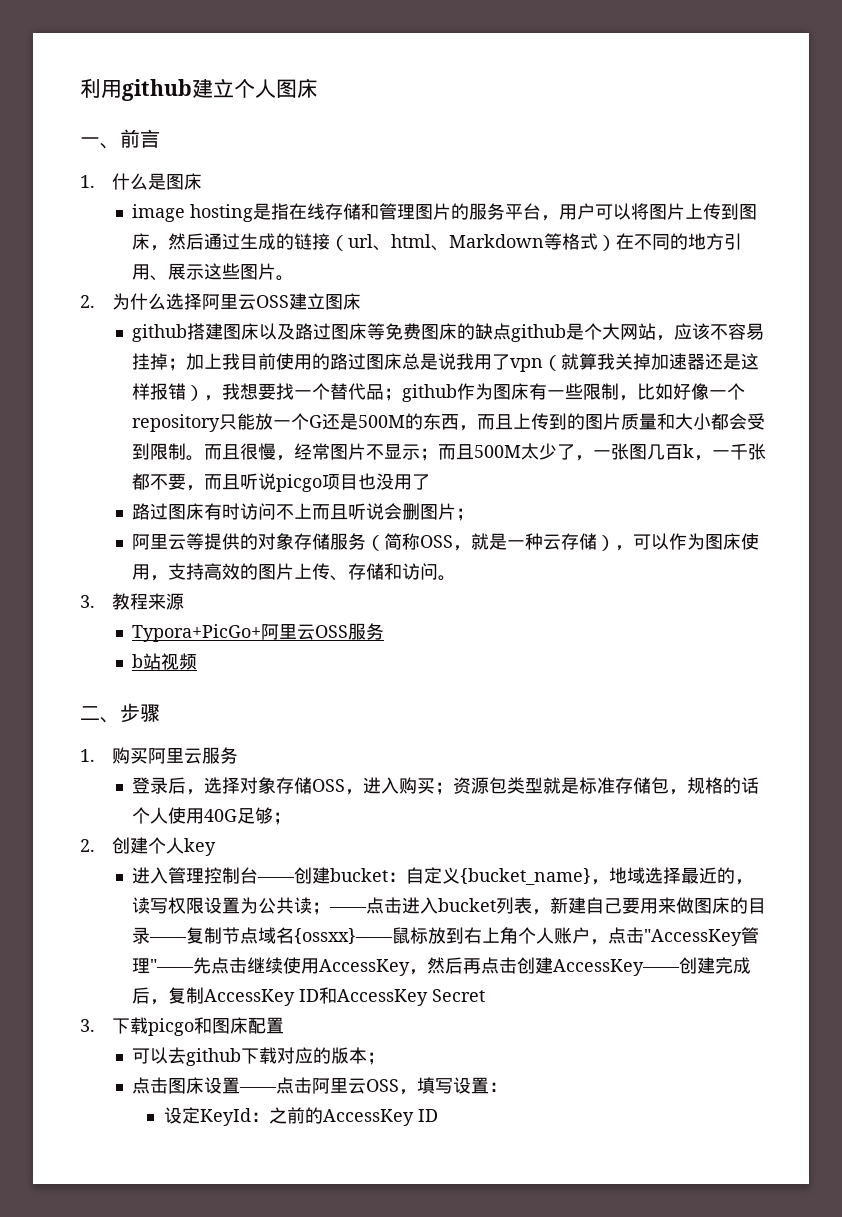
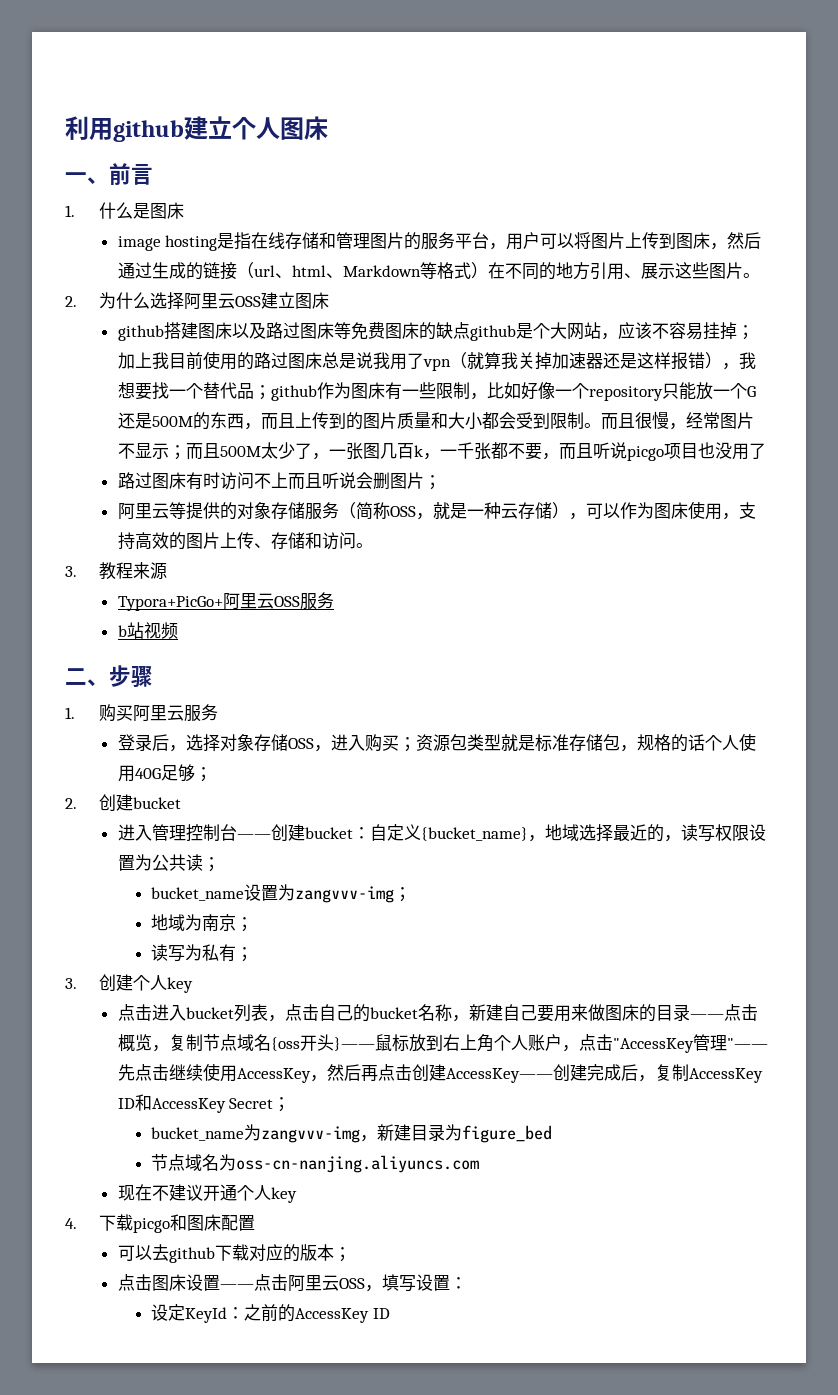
[147,837,216,856] 个人key -> [132,797,181,809] bucket
[328,907,367,912] —— -> [151,884,412,903] [151,914,254,932] [151,944,254,962] [65,974,193,993] // bucket_name设置为zangvvv-img； // 地域为南京； // 读写为私有； // 3.创建个人key //
(550, 912) none -> [284,1004,469,1022] 点击自己的bucket名称，
(187, 939) none -> [723,1004,758,1021] [117,1034,169,1052] 点击概览，
[293,928,393,944] {ossxx}—— -> [270,1034,375,1051] {oss开头}——
[80,1019,95,1032] // 3. -> [273,1097,291,1112] [151,1124,553,1143] [151,1154,480,1173] [117,1184,297,1203] [65,1218,77,1229] ； // bucket_name为zangvvv-img，新建目录为figure_bed // 节点域名为oss-cn-nanjing.aliyuncs.com // 现在不建议开通个人key // 4.

